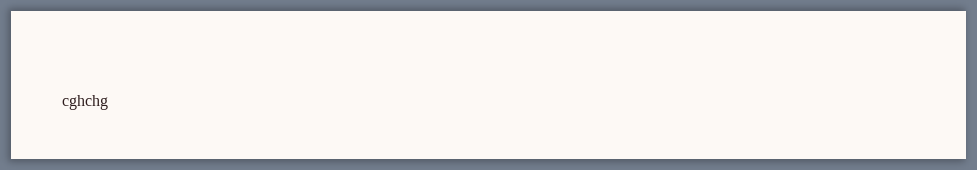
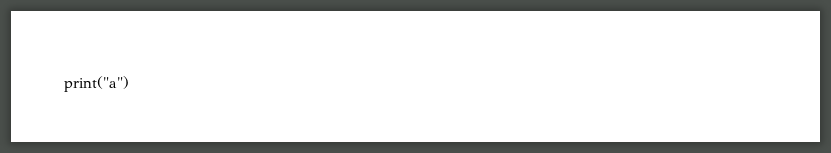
[62,95,108,110] cghchg -> [64,76,129,92] print("a")

